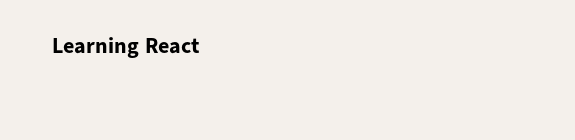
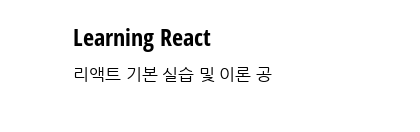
(200, 46) none -> [73,66,272,83] // 리액트 기본 실습 및 이론 공

